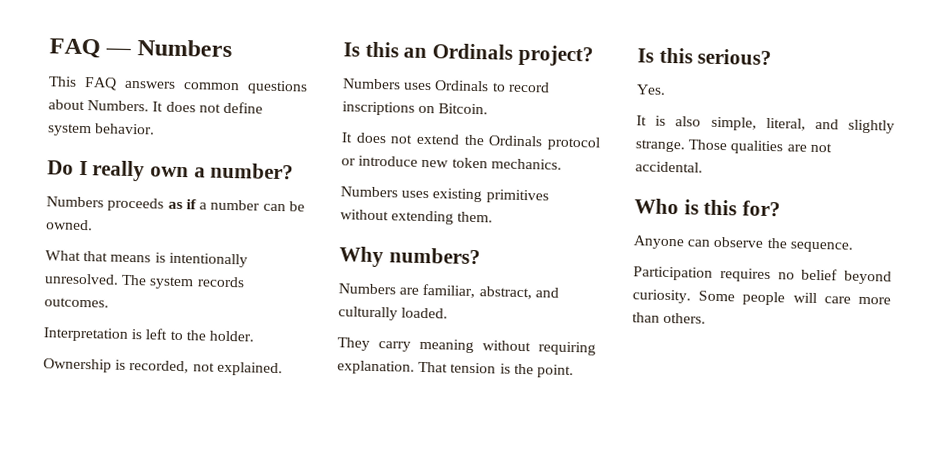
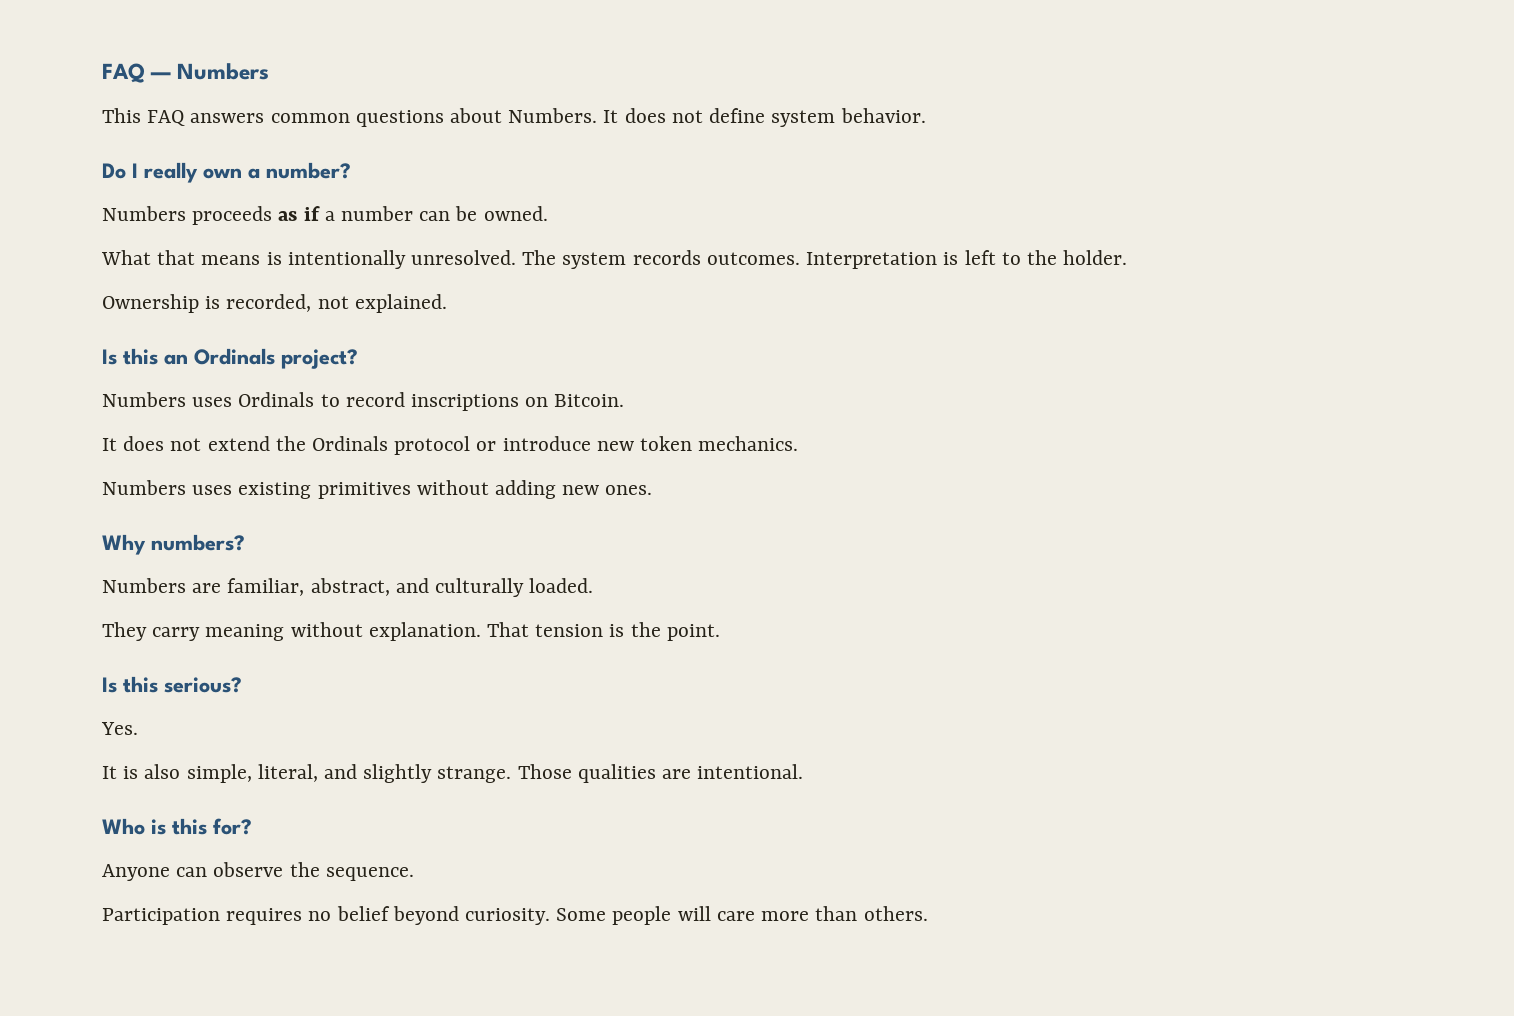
(109, 302) // -> (800, 258) none
[391,210,494,225] extending them. -> [495,480,653,499] adding new ones.
[538,341,596,356] requiring -> (363, 629) none
[809,142,832,153] [635,161,703,173] not accidental. -> [697,764,804,779] intentional.

